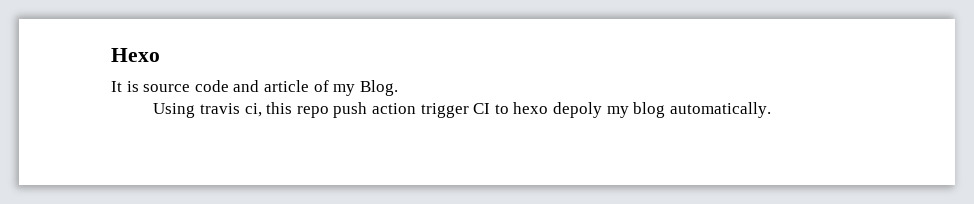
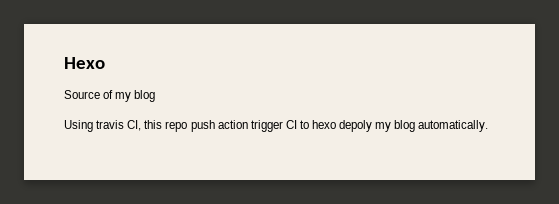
[111,80,309,92] It is source code and article -> [64,90,100,99] Source
[359,80,398,96] Blog. -> [134,90,156,102] blog
[244,103,262,117] ci, -> [127,120,142,131] CI,

